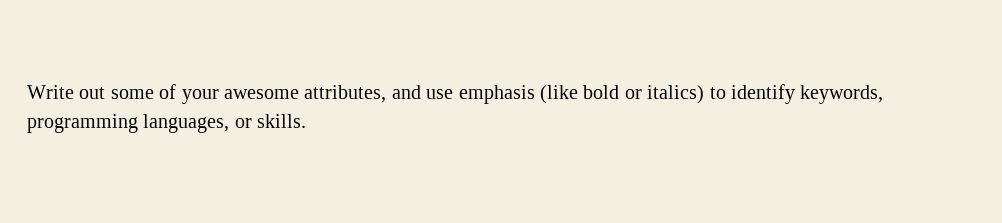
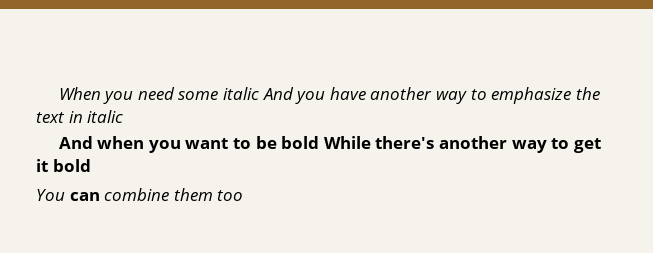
[27,84,884,104] [27,114,307,133] Write out some of your awesome attributes, and use emphasis (like bold or italics) to identify keywords, programming languages, or skills. -> [58,87,600,104] [36,110,124,123] [58,136,601,153] [36,159,91,172] [36,188,244,201] When you need some italic And you have another way to emphasize the text in italic // And when you want to be bold While there's another way to get it bold // You can combine them too

